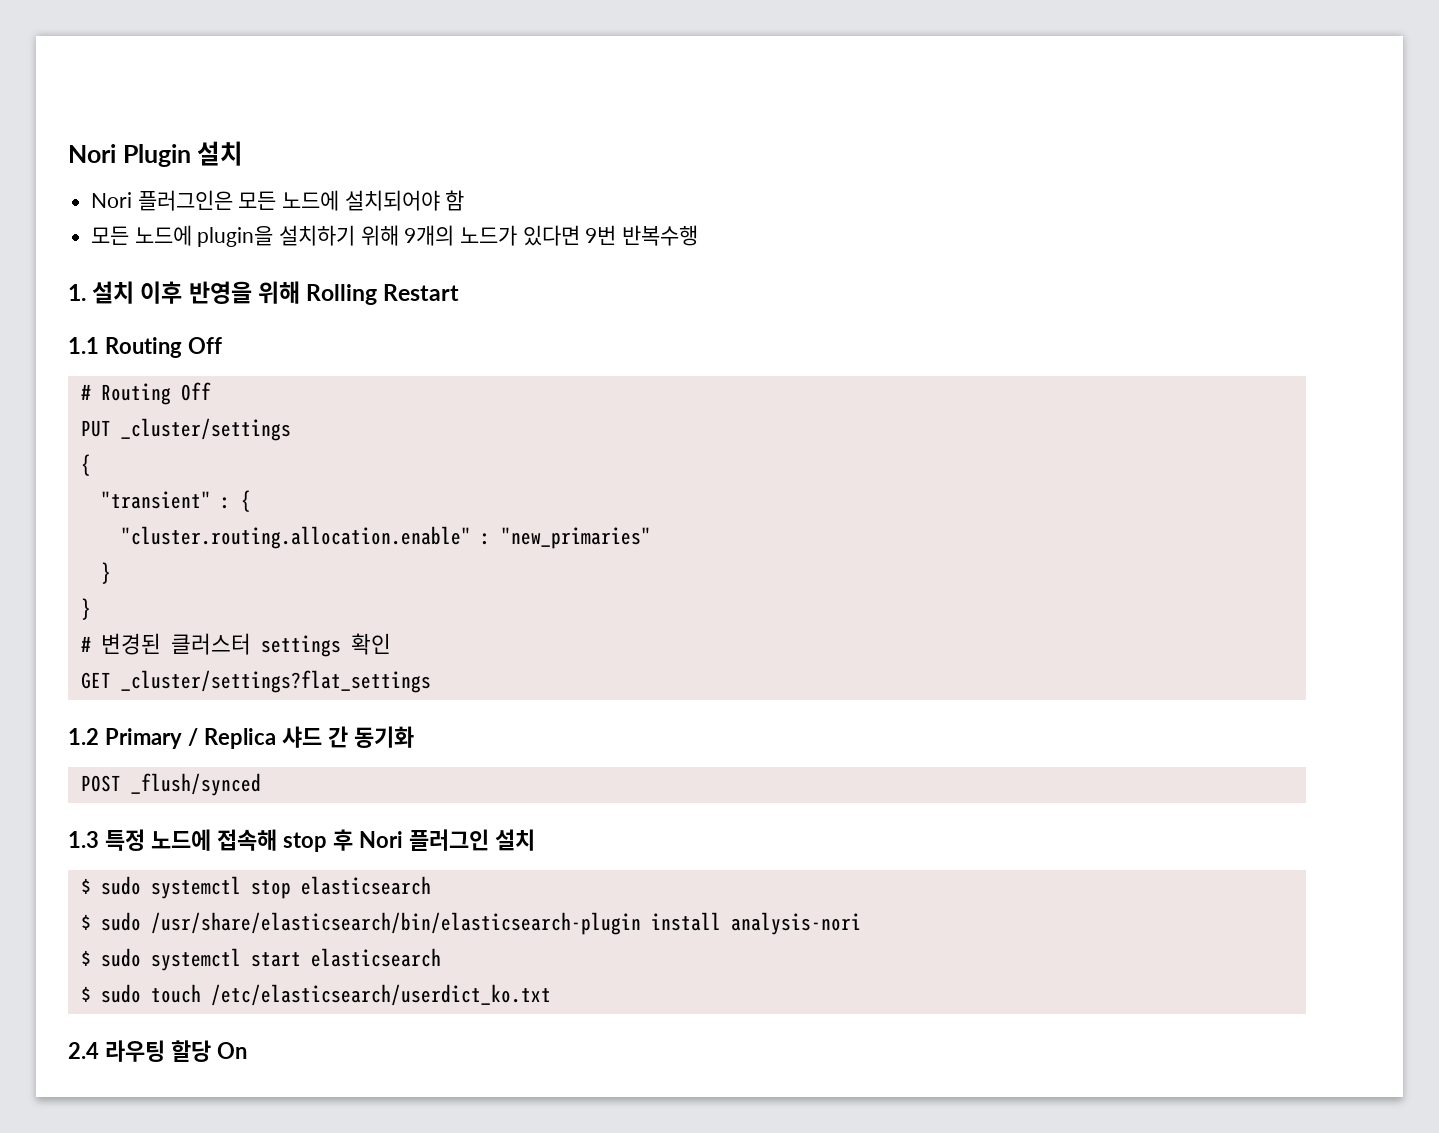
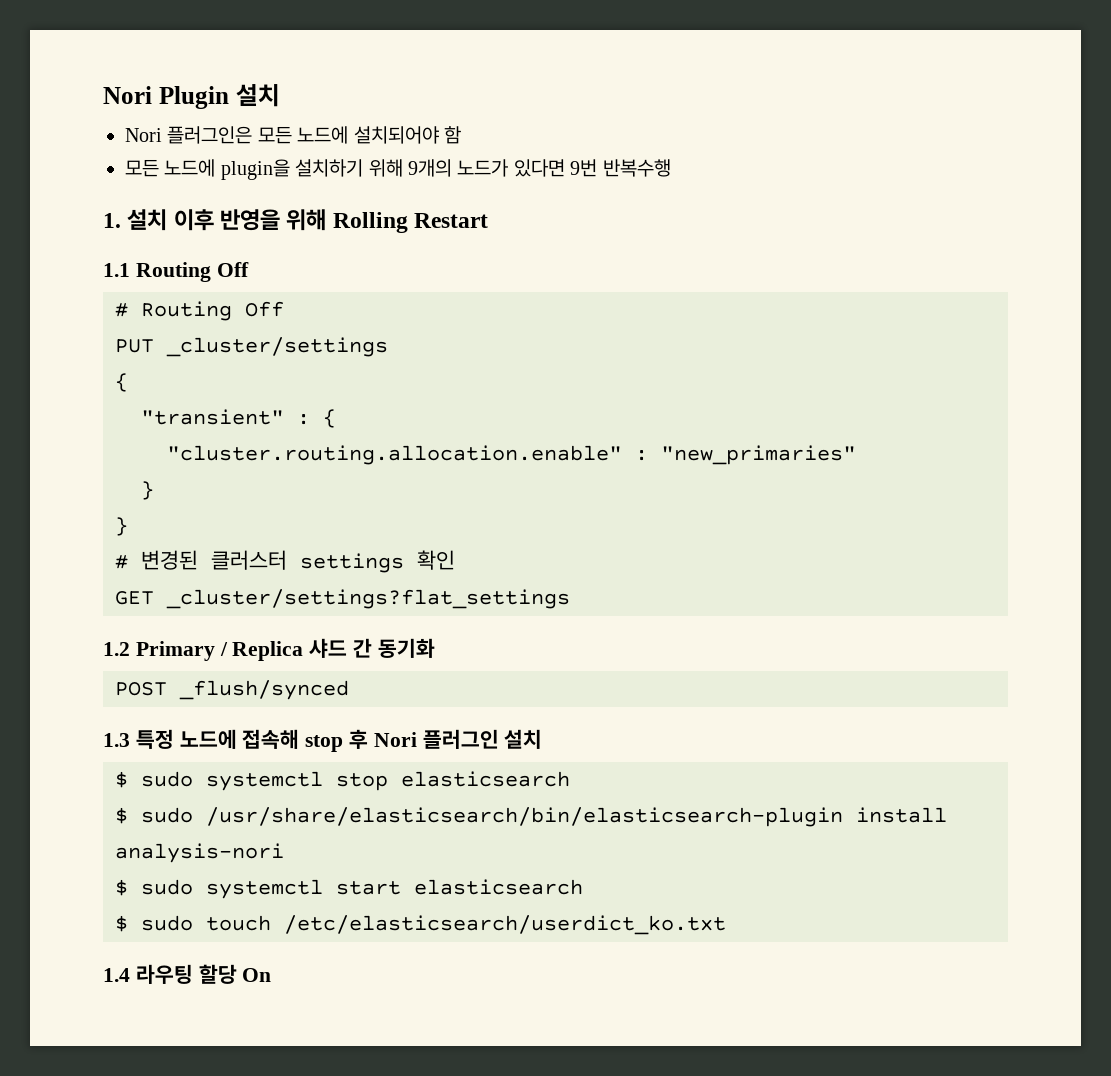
[68,1042,99,1059] 2.4 -> [103,968,130,982] 1.4

